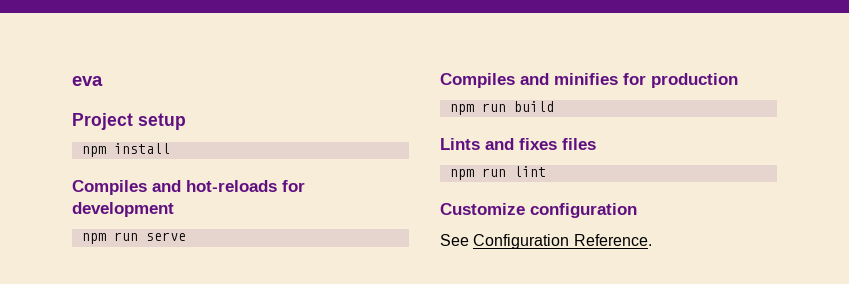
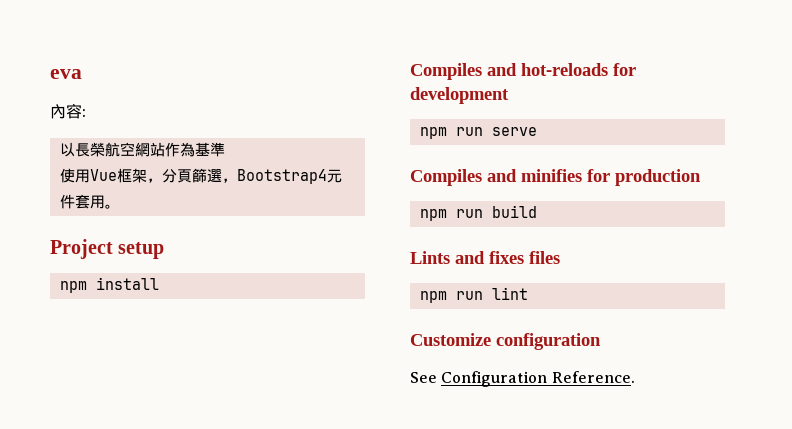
(103, 81) none -> [50,103,86,119] [59,142,225,157] [59,168,342,184] [59,194,120,209] // 內容: // 以長榮航空網站作為基準 // 使用Vue框架，分頁篩選，Bootstrap4元件套用。

